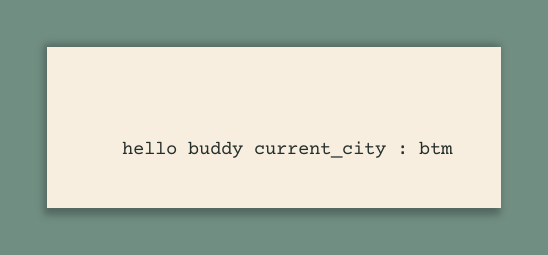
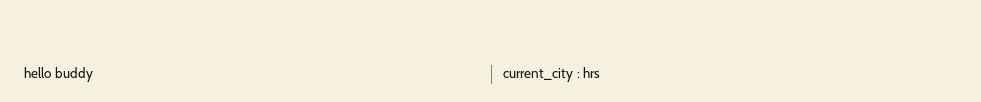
(243, 149) none -> (93, 74) //
[419,141,453,155] btm -> [583,67,601,78] hrs

